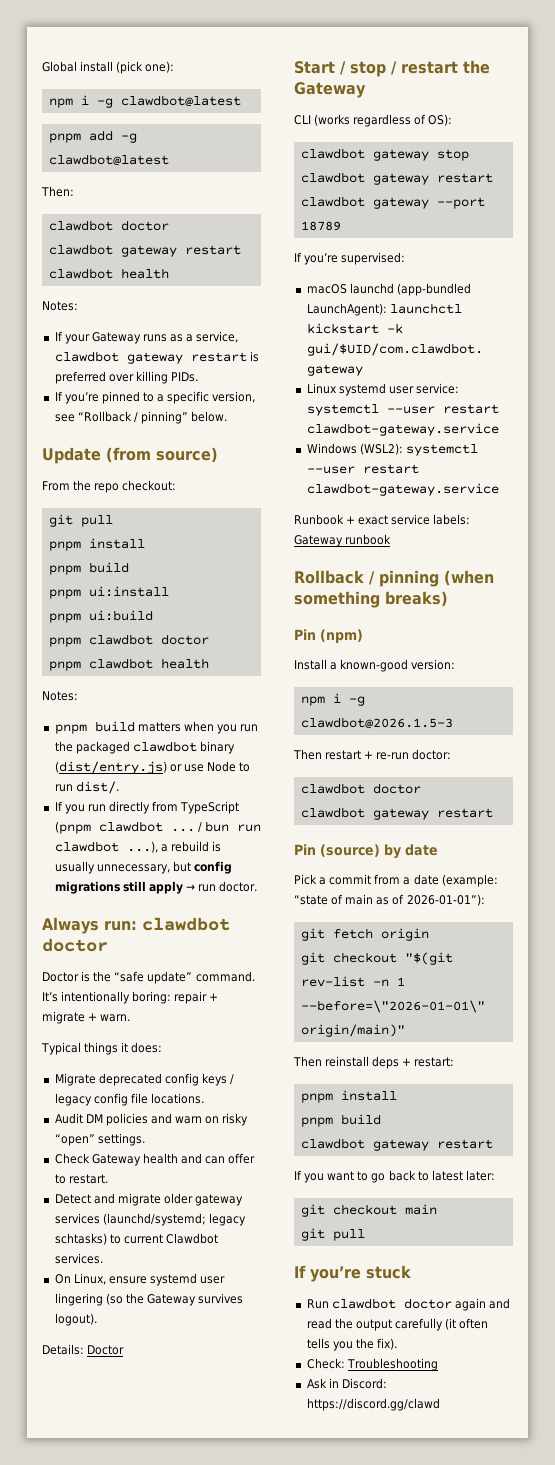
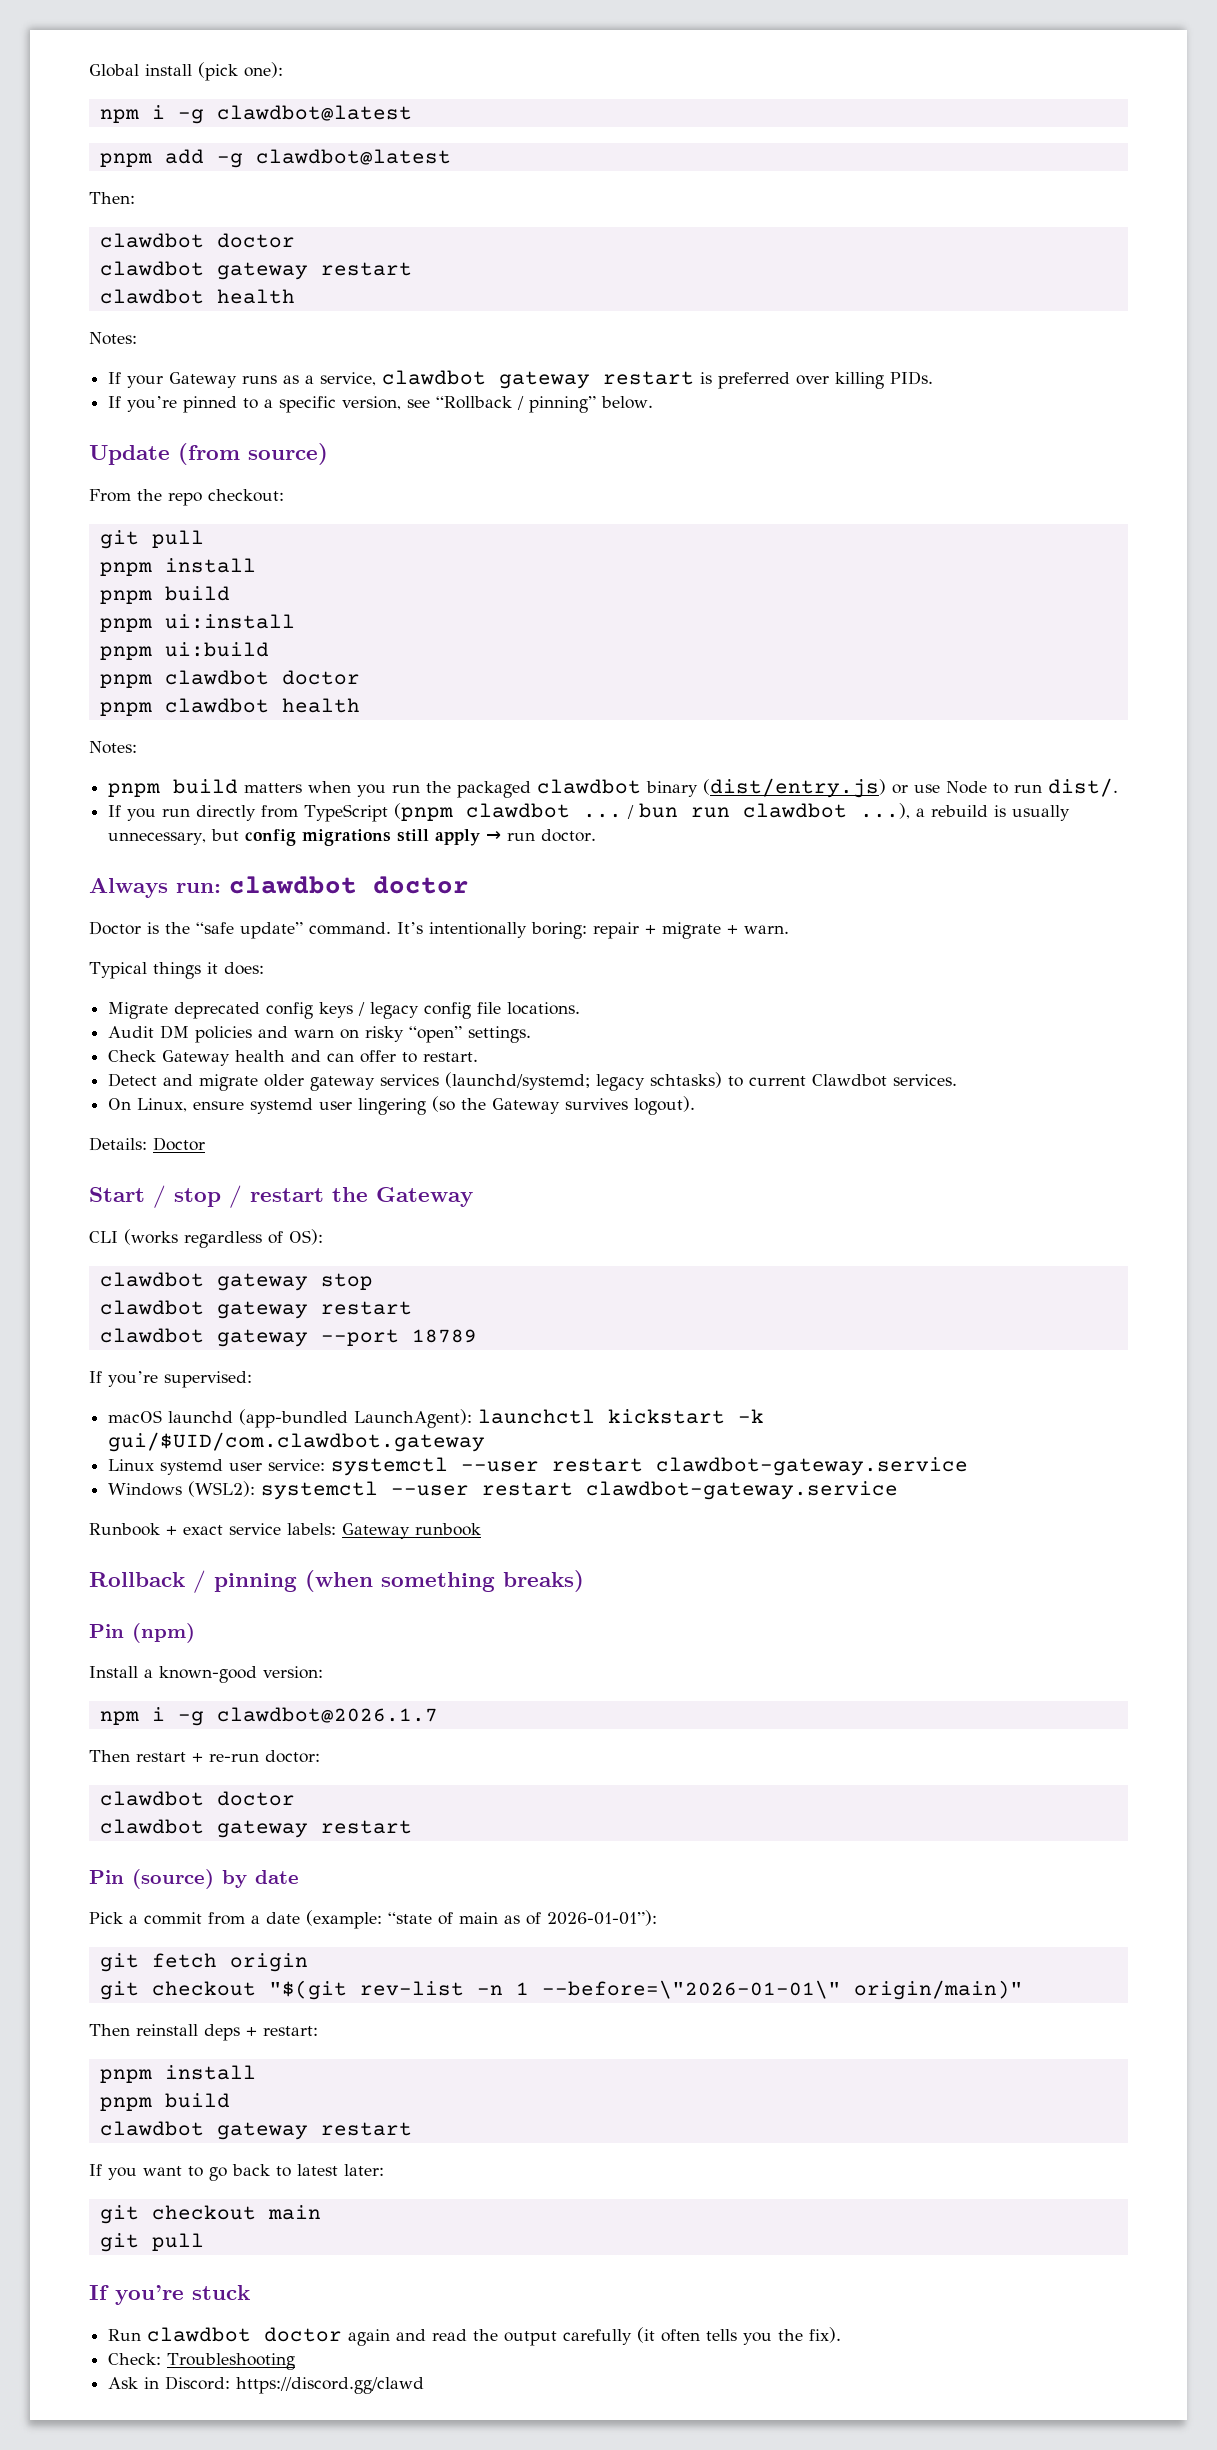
[300,717,453,729] clawdbot@2026.1.5-3 -> [216,1707,438,1723] clawdbot@2026.1.7

